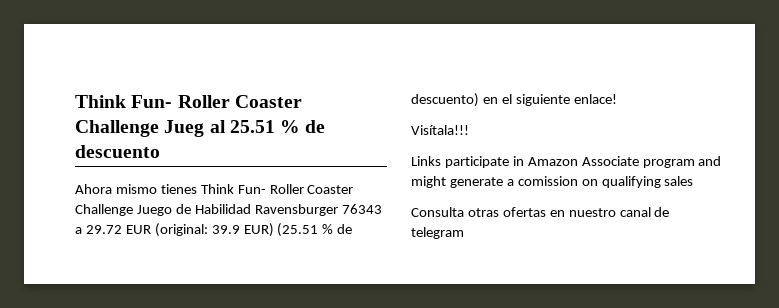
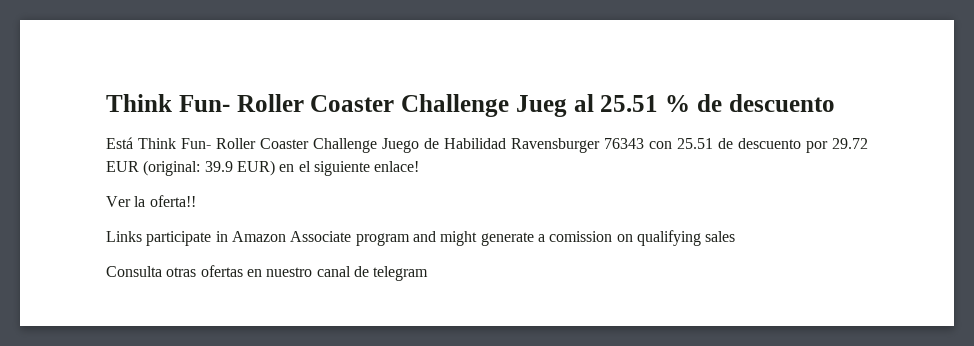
[75,184,197,194] Ahora mismo tienes -> [106,137,133,149] Está
[75,227,82,234] a -> [649,138,828,153] con 25.51 de descuento por
[277,223,353,237] [411,93,479,107] (25.51 % de descuento) -> (275, 168) none
[411,125,469,135] Visítala!!! -> [106,195,196,207] Ver la oferta!!

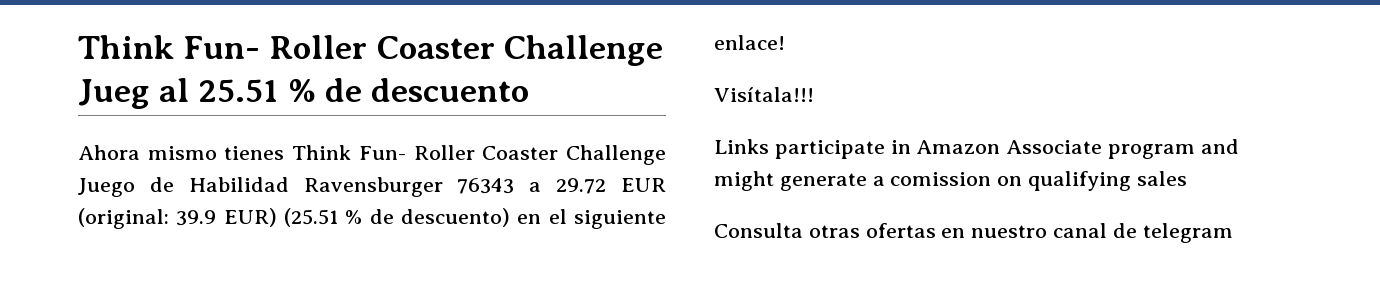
[106,137,133,149] Está -> [78,145,285,160] Ahora mismo tienes
[649,138,828,153] con 25.51 de descuento por -> [529,182,542,192] a
(275, 168) none -> [284,208,510,227] (25.51 % de descuento)
[106,195,196,207] Ver la oferta!! -> [714,87,814,102] Visítala!!!

